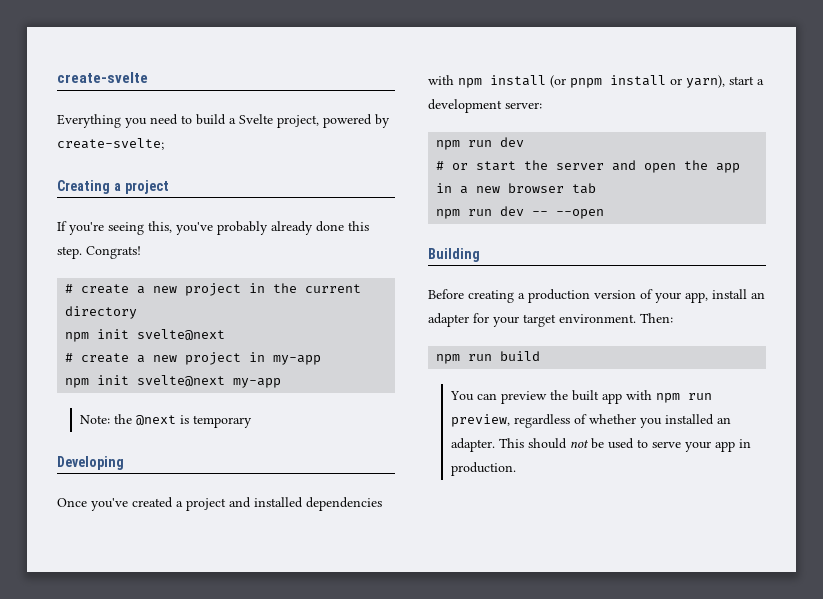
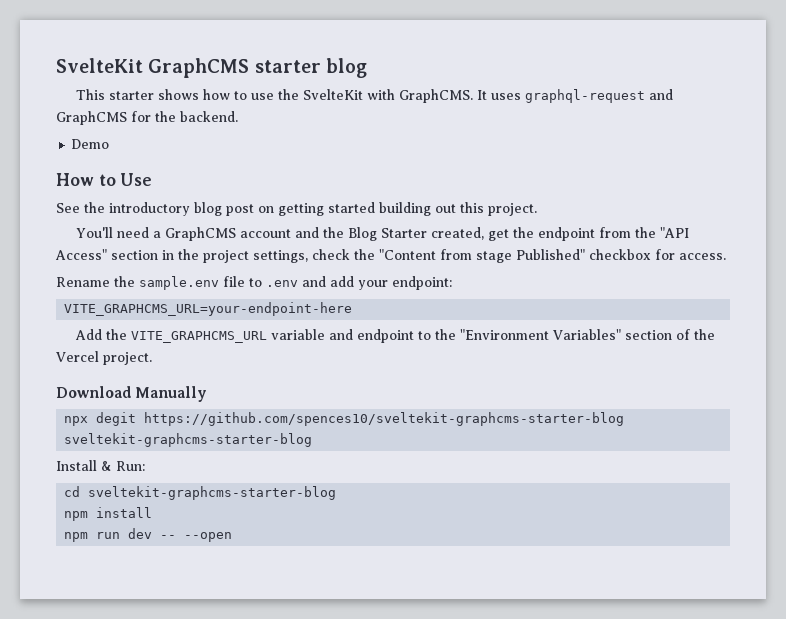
[57,72,148,83] [57,114,390,128] [57,138,164,150] [57,180,169,194] [57,221,369,235] [57,246,141,259] [65,283,362,296] [65,306,138,319] [65,329,226,342] [65,352,322,365] [65,375,282,388] [79,414,252,428] [57,456,124,470] [57,497,382,511] [428,75,764,88] [428,99,542,113] [436,137,525,150] [436,160,741,173] [436,183,597,194] create-svelte // Everything you need to build a Svelte project, powered by create-svelte; // Creating a project // If you're seeing this, you've probably already done this step. Congrats! // # create a new project in the current directory // npm init svelte@next // # create a new project in my-app // npm init svelte@next my-app // Note: the @next is temporary // Developing // Once you've created a project and installed dependencies with npm install (or pnpm install or yarn), start a development server: // npm run dev // # or start the server and open the app in a new browser tab -> [56,58,367,78] [75,89,673,103] [56,111,238,125] [71,139,110,149] [56,173,153,186] [56,202,537,216] [75,227,689,241] [55,249,726,263] [56,276,452,290] [64,302,353,316] [74,329,715,343] [56,351,152,365] [56,386,208,402] [64,412,625,426] [64,433,313,447] [56,460,145,471] [64,486,337,500] [64,507,153,521] SvelteKit GraphCMS starter blog // This starter shows how to use the SvelteKit with GraphCMS. It uses graphql-request and GraphCMS for the backend. // Demo // How to Use // See the introductory blog post on getting started building out this project. // You'll need a GraphCMS account and the Blog Starter created, get the endpoint from the "API Access" section in the project settings, check the "Content from stage Published" checkbox for access. // Rename the sample.env file to .env and add your endpoint: // VITE_GRAPHCMS_URL=your-endpoint-here // Add the VITE_GRAPHCMS_URL variable and endpoint to the "Environment Variables" section of the Vercel project. // Download Manually // npx degit https://github.com/spences10/sveltekit-graphcms-starter-blog sveltekit-graphcms-starter-blog // Install & Run: // cd sveltekit-graphcms-starter-blog // npm install
[428,248,480,262] [428,289,765,303] [428,313,673,327] [436,351,541,364] [449,390,712,404] [450,414,731,428] [450,438,751,452] [450,462,516,476] // Building // Before creating a production version of your app, install an adapter for your target environment. Then: // npm run build // You can preview the built app with npm run preview, regardless of whether you installed an adapter. This should not be used to serve your app in production. -> (233, 537) none

